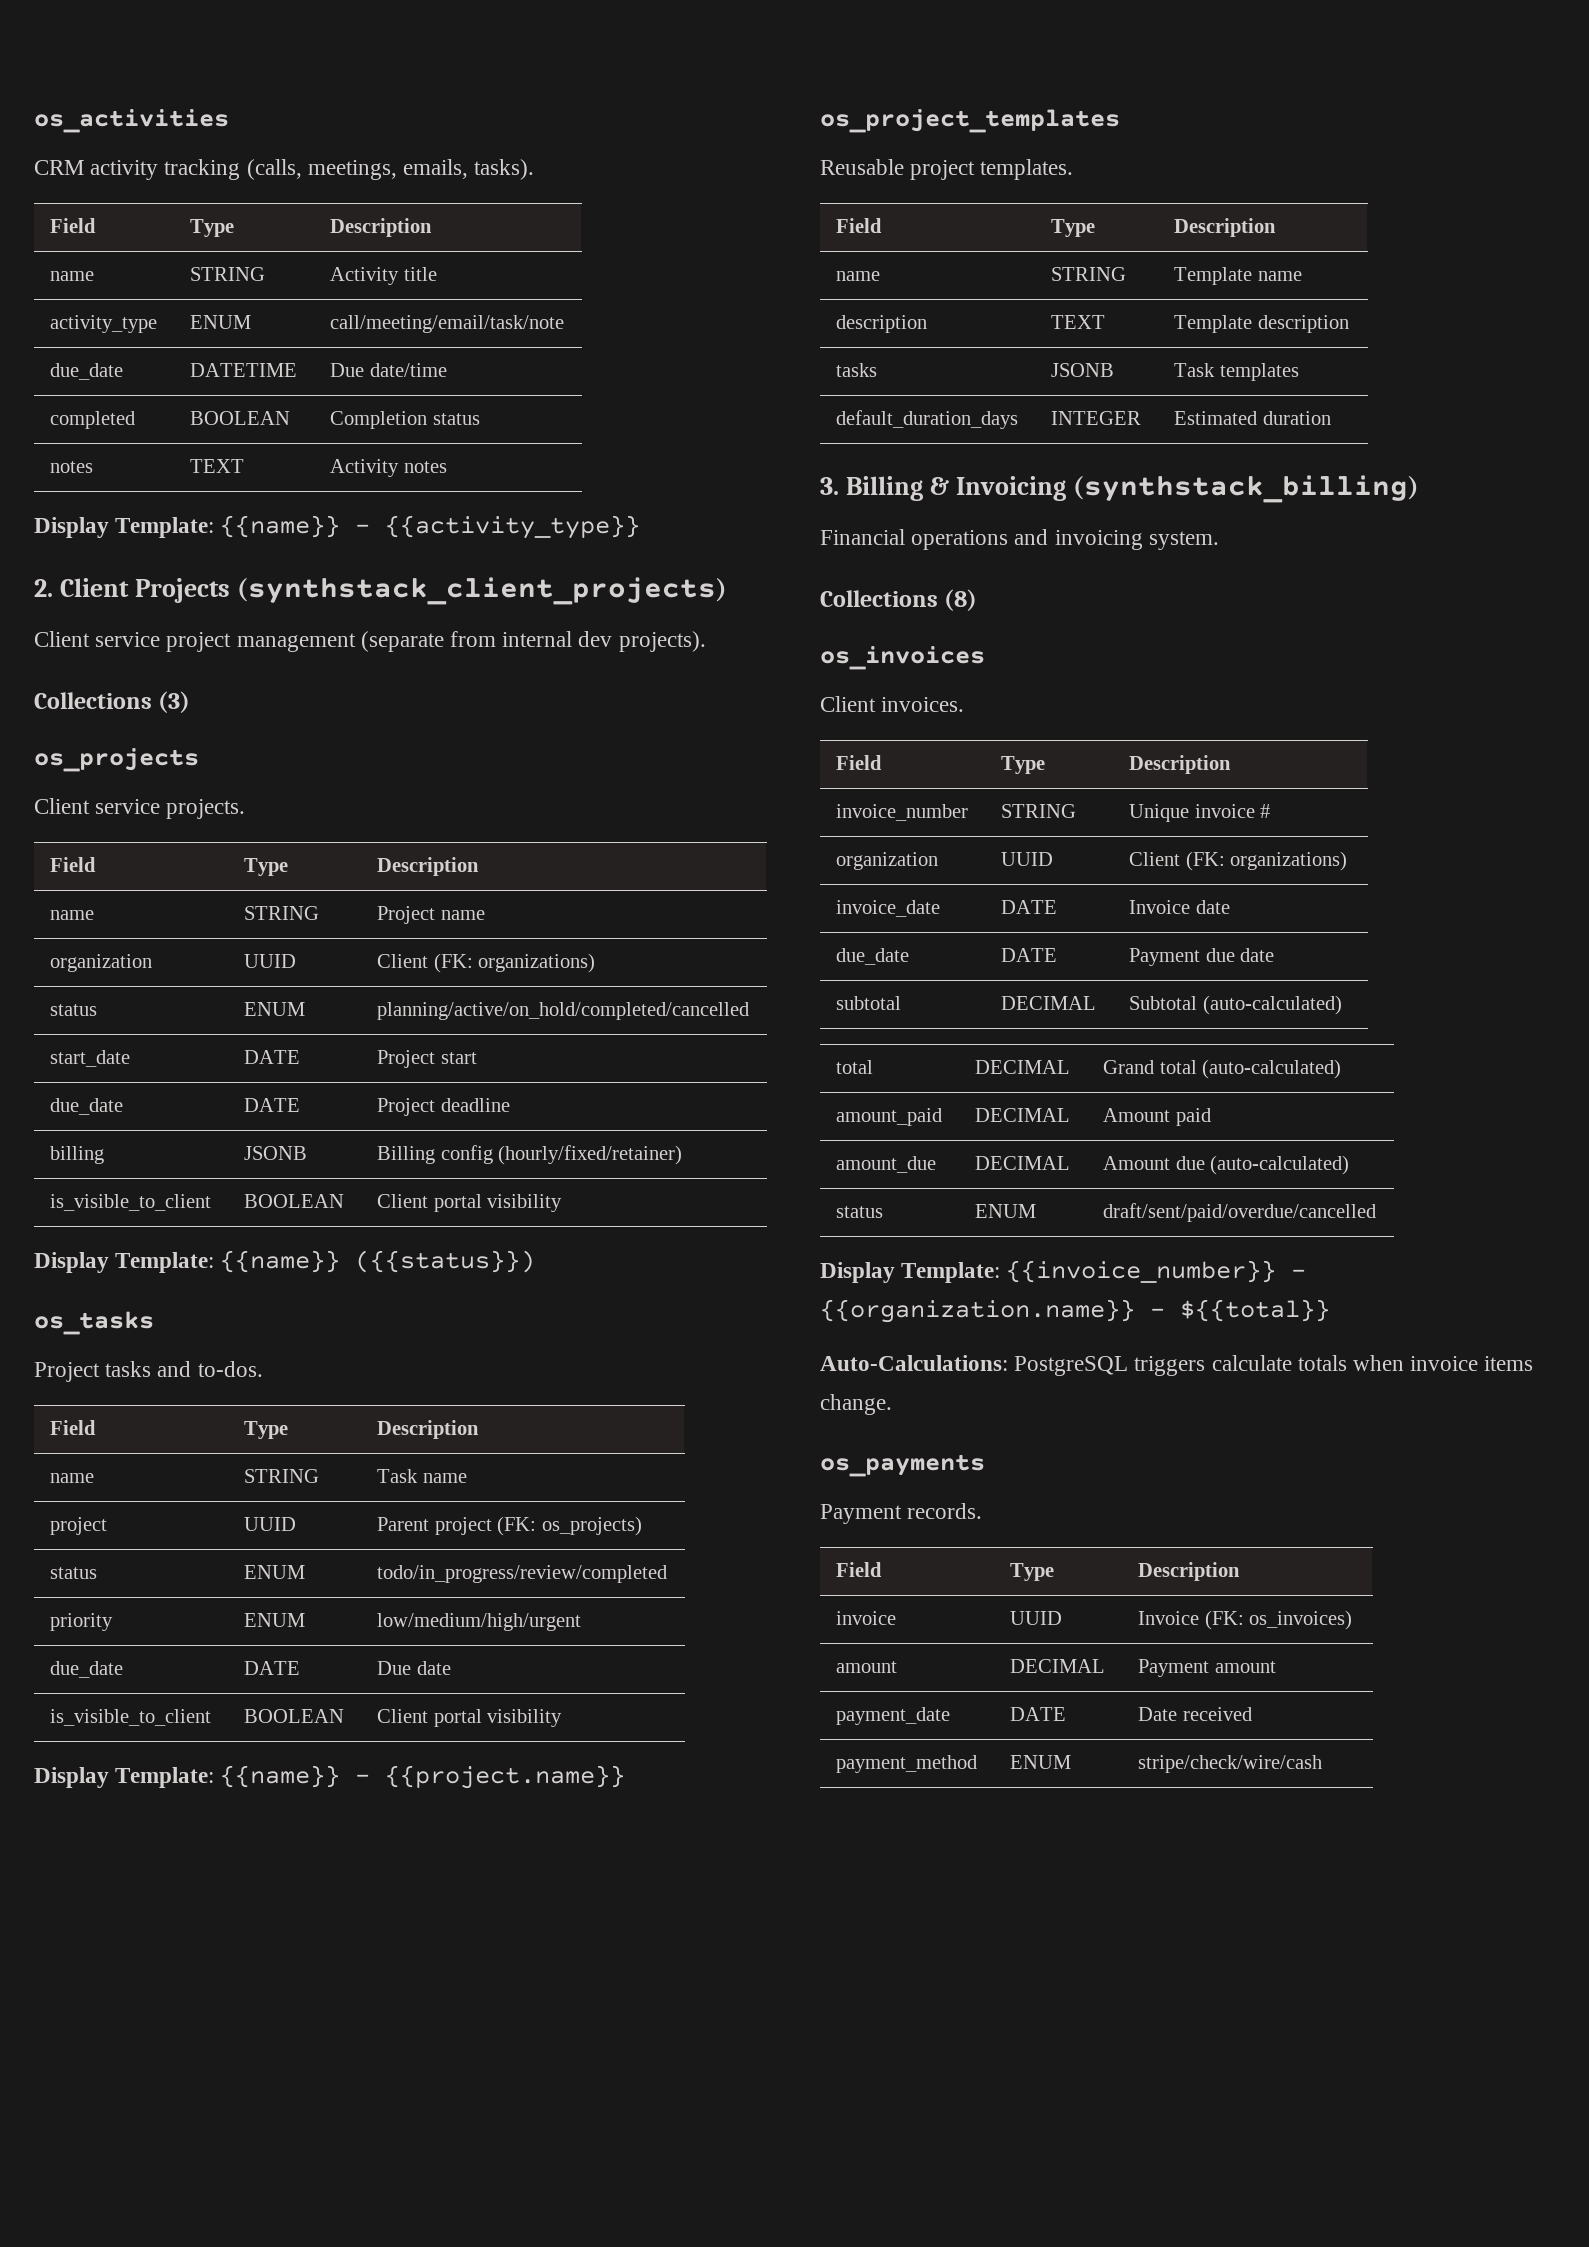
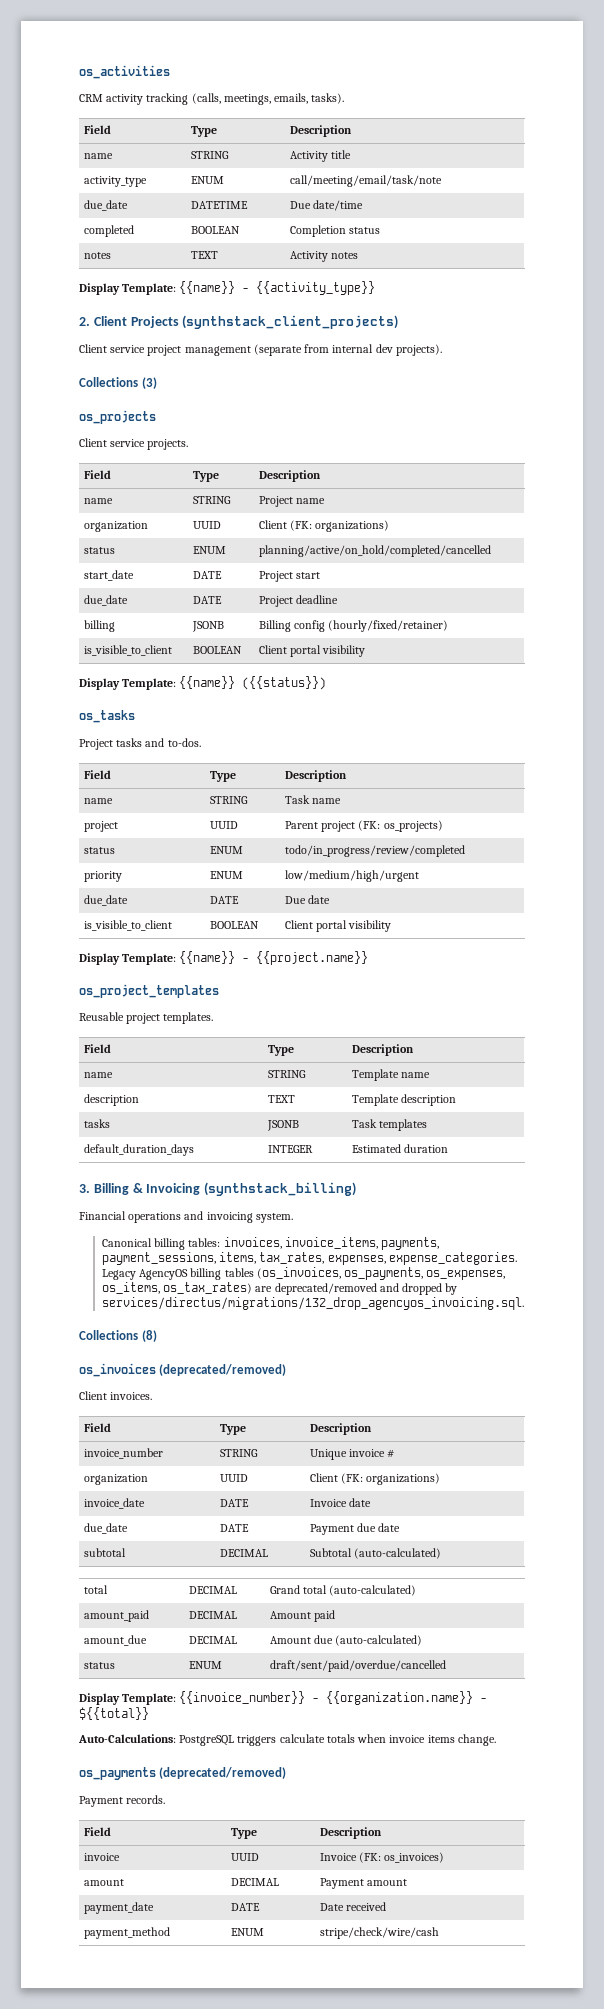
(1219, 540) none -> [101,1237,439,1250] [101,1252,517,1265] [101,1267,506,1280] [101,1282,458,1295] [101,1297,524,1310] // Canonical billing tables: invoices, invoice_items, payments, payment_sessions, items, tax_rates, expenses, expense_categories. Legacy AgencyOS billing tables (os_invoices, os_payments, os_expenses, os_items, os_tax_rates) are deprecated/removed and dropped by services/directus/migrations/132_drop_agencyos_invoicing.sql.
(985, 658) none -> [159,1364,287,1376] (deprecated/removed)
(985, 1465) none -> [159,1767,287,1779] (deprecated/removed)

